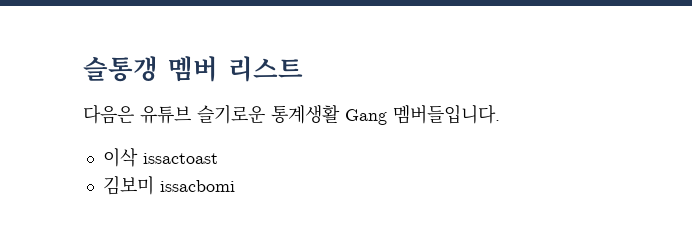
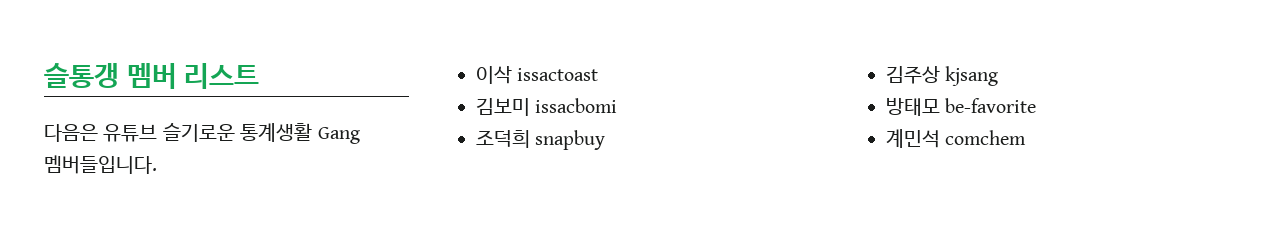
(235, 186) none -> [476,130,606,150] [886,66,999,86] [886,97,1037,116] [886,129,1027,148] // 조덕희 snapbuy // 김주상 kjsang // 방태모 be-favorite // 계민석 comchem

